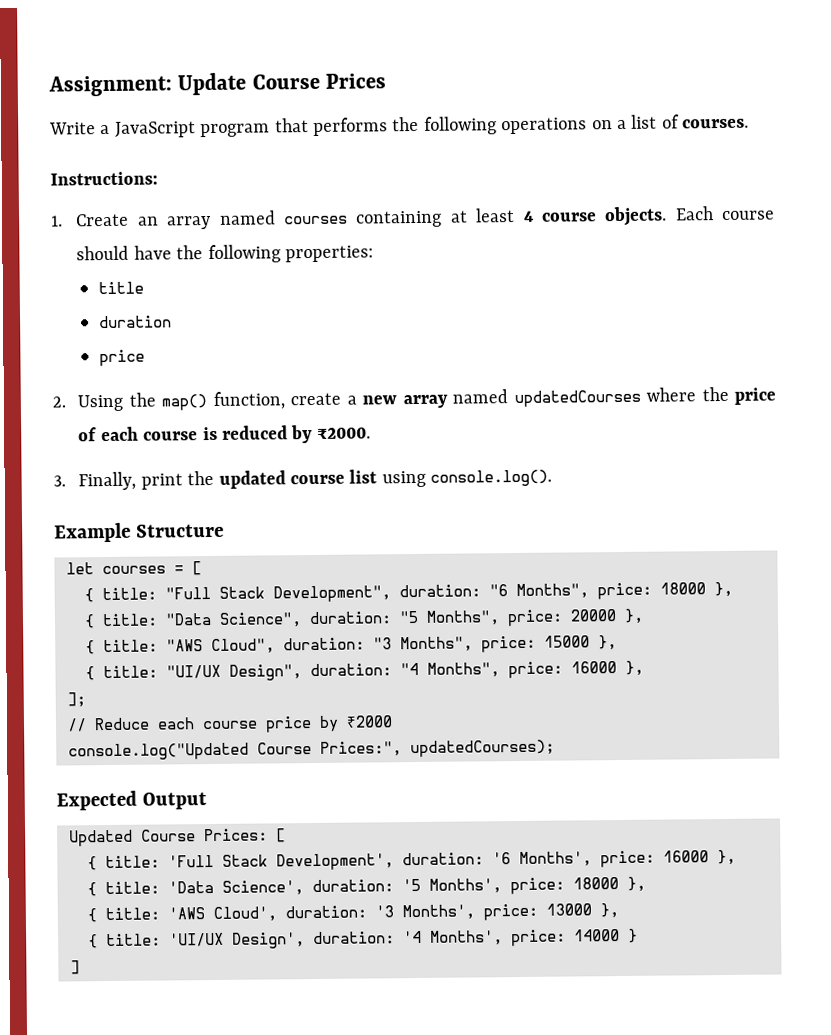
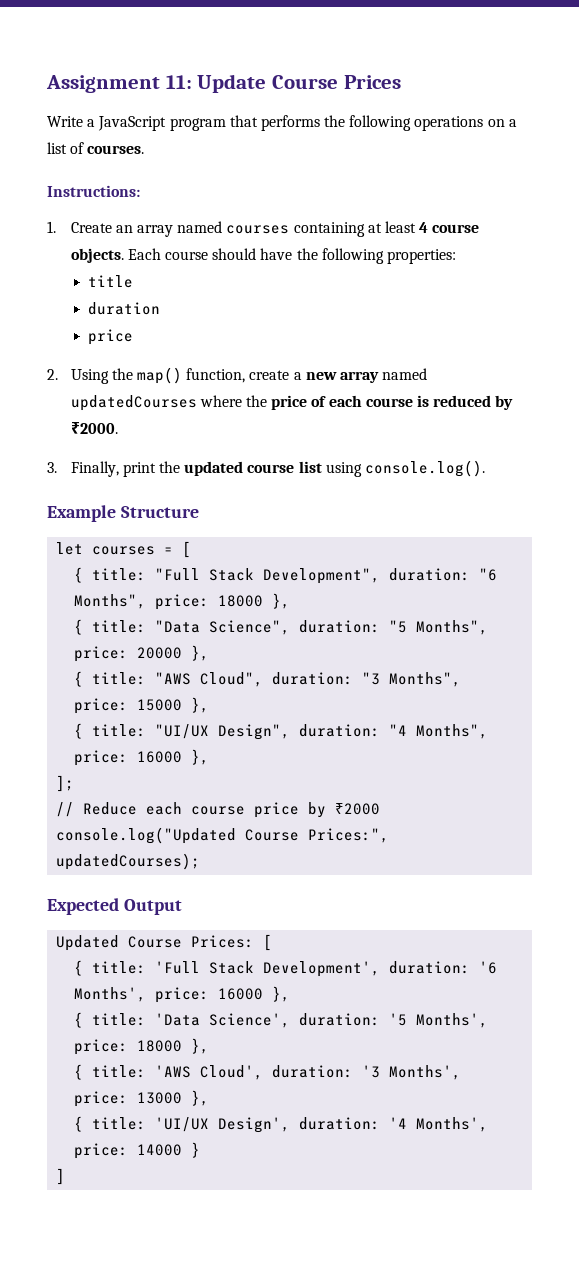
[48,75,172,97] Assignment: -> [46,75,192,93] Assignment 11:

